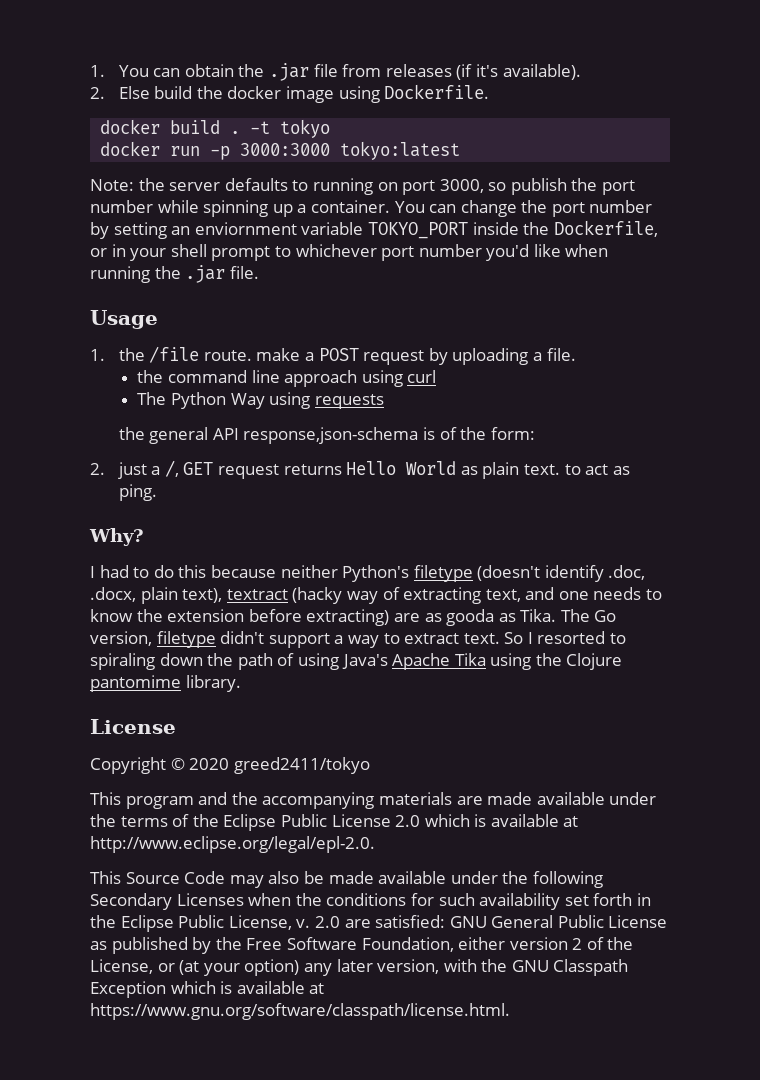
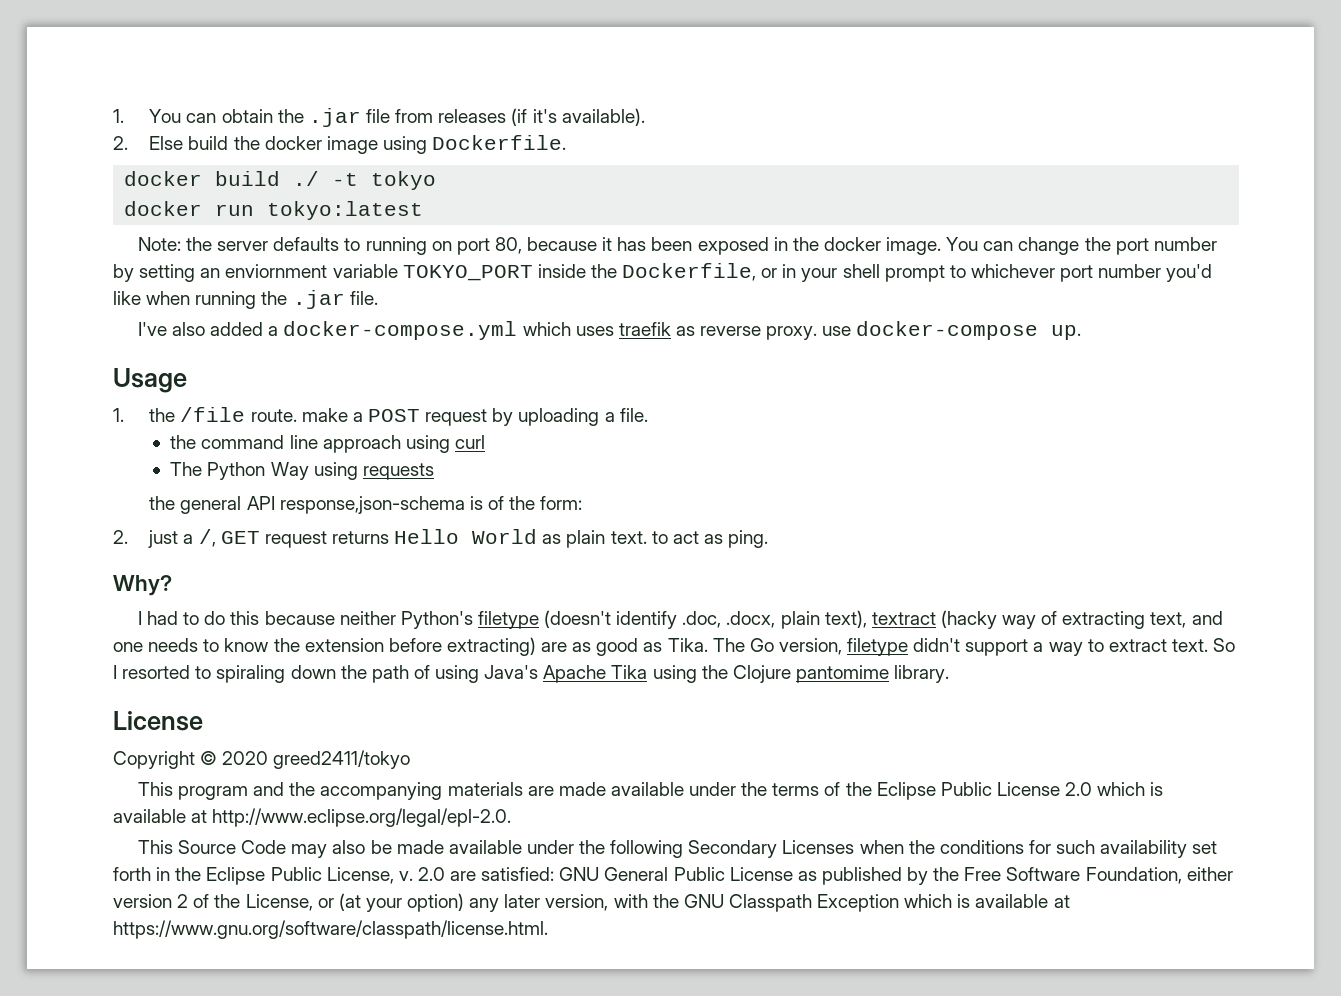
[230,131,241,134] . -> [293,171,320,186] ./
[210,143,331,160] -p 3000:3000 -> (255, 210) none
[439,178,636,195] [90,200,390,217] 3000, so publish the port number while spinning up a container. -> [494,237,942,255] 80, because it has been exposed in the docker image.
(259, 272) none -> [137,321,1082,340] // I've also added a docker-compose.yml which uses traefik as reverse proxy. use docker-compose up.
[446,609,495,626] gooda -> [596,638,639,656] good

